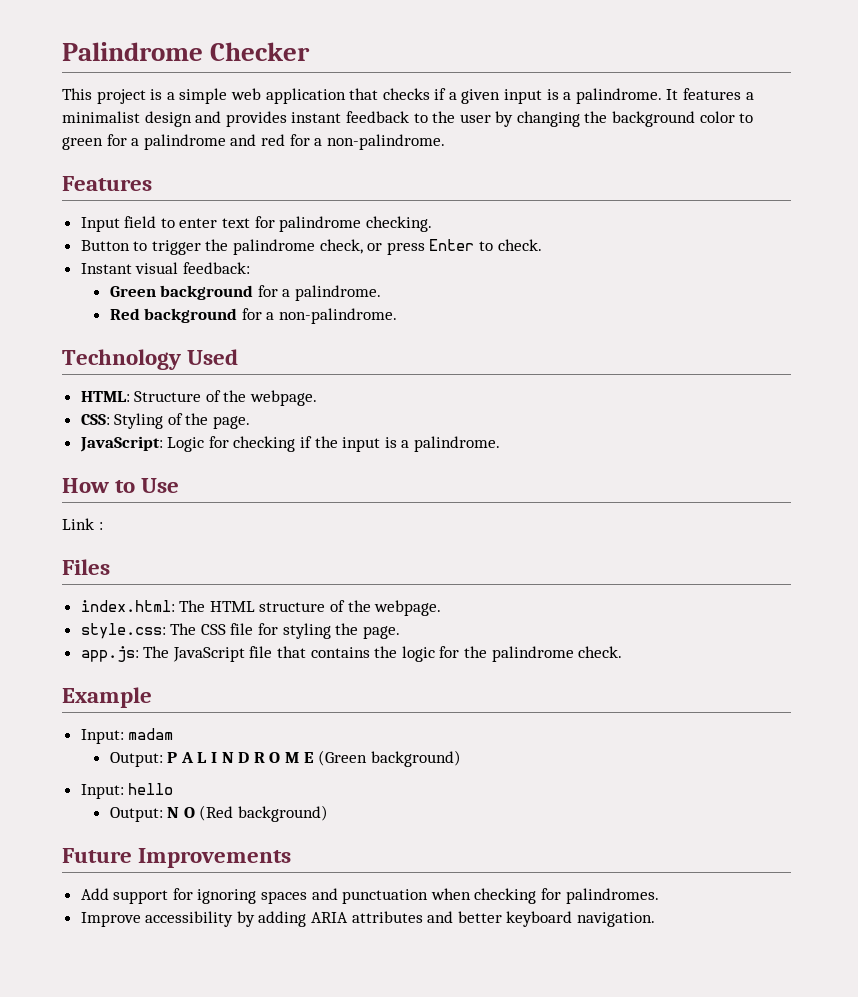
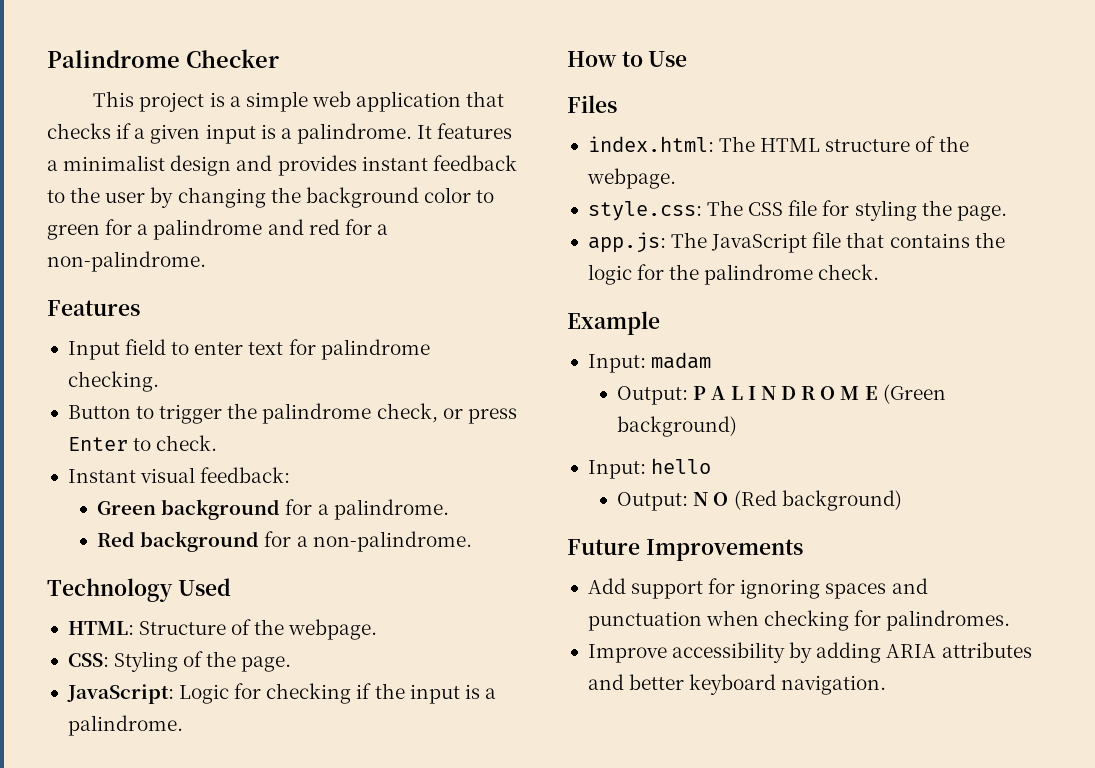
[62,518,103,530] // Link : -> (688, 59) none

